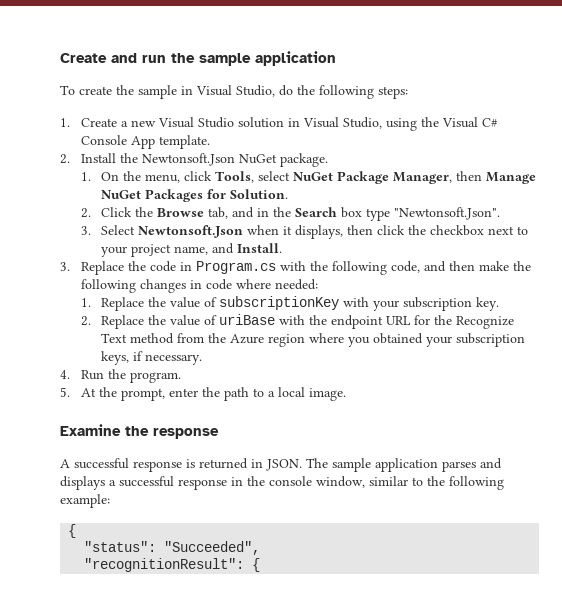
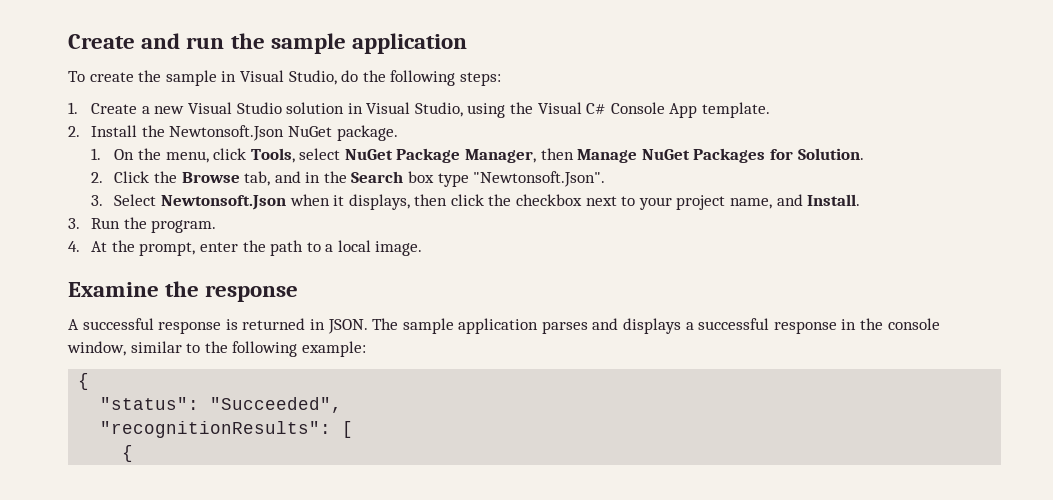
[80,261,531,275] [80,279,318,293] [80,296,500,311] [80,314,515,329] [101,333,526,347] [101,351,203,365] [60,370,70,379] Replace the code in Program.cs with the following code, and then make the following changes in code where needed: // 1. Replace the value of subscriptionKey with your subscription key. // 2. Replace the value of uriBase with the endpoint URL for the Recognize Text method from the Azure region where you obtained your subscription keys, if necessary. // 4. -> (80, 223) none
[60,387,70,397] 5. -> [68,241,80,252] 4.
[84,558,245,572] "recognitionResult": -> [100,421,354,438] "recognitionResults": [ //

